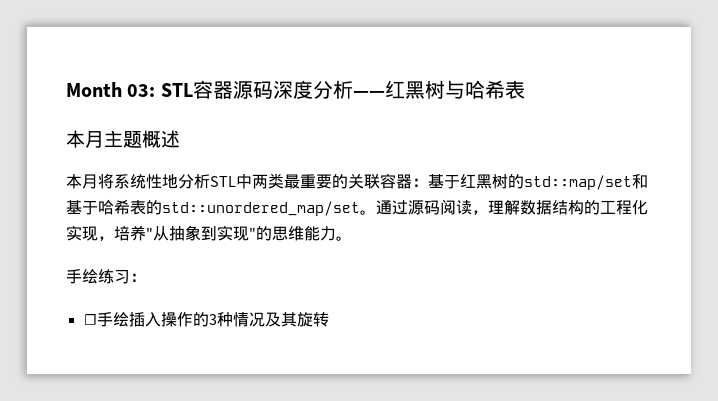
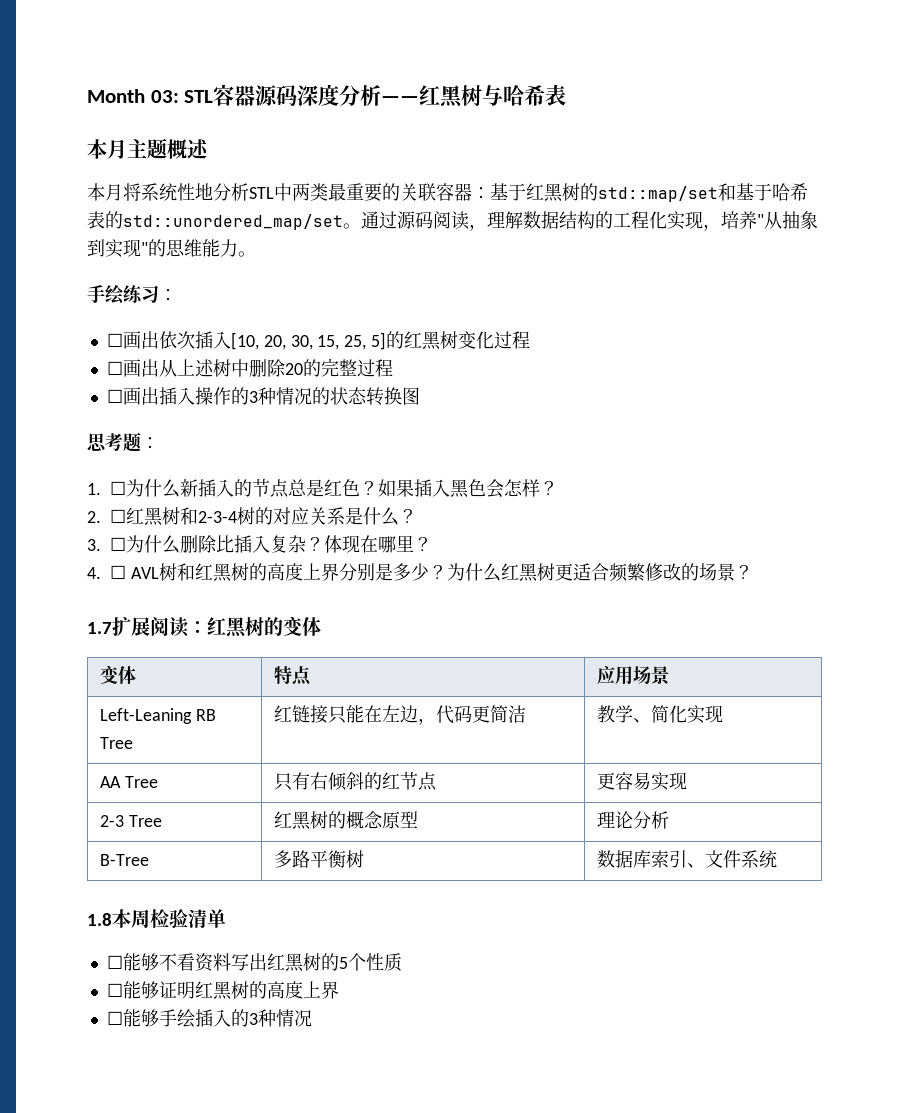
[96,312,129,327] 手绘 -> [122,331,531,350] [106,358,393,377] [106,387,159,405] 画出依次插入[10, 20, 30, 15, 25, 5]的红黑树变化过程 // ☐画出从上述树中删除20的完整过程 // ☐画出
[264,312,329,327] 及其旋转 -> [311,387,420,406] [87,432,159,452] [87,479,558,498] [87,507,417,526] [87,535,432,554] [87,563,753,582] [87,616,321,638] [99,665,136,684] [273,666,312,686] [596,666,670,685] [99,708,216,724] [99,737,133,749] [273,705,526,725] [596,705,723,724] [99,776,158,788] [273,772,437,791] [596,772,687,791] [99,815,162,827] [273,811,418,830] [596,811,669,829] [99,854,149,866] [273,850,364,868] [596,850,777,868] [87,909,226,928] [106,953,402,972] [106,981,339,1000] [106,1009,312,1028] 的状态转换图 // 思考题： // 1. ☐为什么新插入的节点总是红色？如果插入黑色会怎样？ // 2. ☐红黑树和2-3-4树的对应关系是什么？ // 3. ☐为什么删除比插入复杂？体现在哪里？ // 4. ☐ AVL树和红黑树的高度上界分别是多少？为什么红黑树更适合频繁修改的场景？ // 1.7扩展阅读：红黑树的变体 // 变体 | 特点 | 应用场景 // Left-Leaning RB Tree | 红链接只能在左边，代码更简洁 | 教学、简化实现 // AA Tree | 只有右倾斜的红节点 | 更容易实现 // 2-3 Tree | 红黑树的概念原型 | 理论分析 // B-Tree | 多路平衡树 | 数据库索引、文件系统 // 1.8本周检验清单 // ☐能够不看资料写出红黑树的5个性质 // ☐能够证明红黑树的高度上界 // ☐能够手绘插入的3种情况

